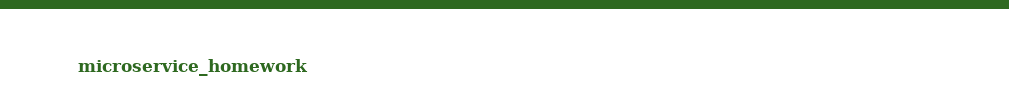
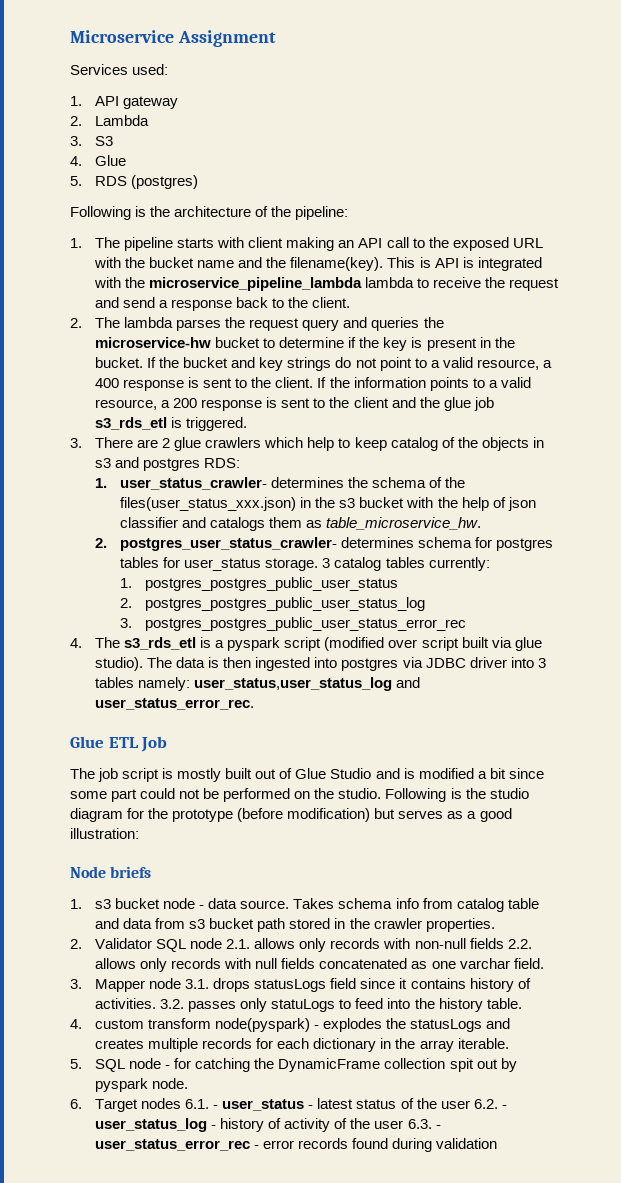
[78,59,308,76] microservice_homework -> [70,30,276,47] [70,64,169,75] [70,96,179,109] [70,115,150,126] [70,136,114,146] [70,155,127,166] [70,175,199,189] [70,206,349,220] [70,237,543,251] [94,257,542,271] [94,277,560,291] [95,297,351,311] [70,317,444,331] [95,337,515,351] [95,357,552,371] [95,377,531,391] [95,397,494,411] [95,417,248,431] [70,437,544,451] [95,457,241,471] [95,477,466,490] [120,497,536,511] [120,517,482,531] [95,537,554,551] [120,557,490,571] [120,577,399,591] [120,597,426,611] [120,617,467,631] [70,637,542,651] [95,657,546,671] [95,677,421,691] [95,698,255,710] [70,736,168,752] [70,768,544,782] [70,788,529,802] [70,808,512,822] [70,828,139,839] [70,866,152,878] [70,898,539,912] [95,918,495,932] [70,938,532,952] [95,958,544,972] [70,978,531,992] [95,998,522,1012] [70,1018,511,1032] [95,1038,509,1052] [70,1058,517,1072] [95,1078,189,1092] [70,1098,507,1112] [95,1118,441,1132] [95,1138,498,1152] Microservice Assignment // Services used: // 1. API gateway // 2. Lambda // 3. S3 // 4. Glue // 5. RDS (postgres) // Following is the architecture of the pipeline: // 1. The pipeline starts with client making an API call to the exposed URL with the bucket name and the filename(key). This is API is integrated with the microservice_pipeline_lambda lambda to receive the request and send a response back to the client. // 2. The lambda parses the request query and queries the microservice-hw bucket to determine if the key is present in the bucket. If the bucket and key strings do not point to a valid resource, a 400 response is sent to the client. If the information points to a valid resource, a 200 response is sent to the client and the glue job s3_rds_etl is triggered. // 3. There are 2 glue crawlers which help to keep catalog of the objects in s3 and postgres RDS: // 1. user_status_crawler- determines the schema of the files(user_status_xxx.json) in the s3 bucket with the help of json classifier and catalogs them as table_microservice_hw. // 2. postgres_user_status_crawler- determines schema for postgres tables for user_status storage. 3 catalog tables currently: // 1. postgres_postgres_public_user_status // 2. postgres_postgres_public_user_status_log // 3. postgres_postgres_public_user_status_error_rec // 4. The s3_rds_etl is a pyspark script (modified over script built via glue studio). The data is then ingested into postgres via JDBC driver into 3 tables namely: user_status,user_status_log and user_status_error_rec. // Glue ETL Job // The job script is mostly built out of Glue Studio and is modified a bit since some part could not be performed on the studio. Following is the studio diagram for the prototype (before modification) but serves as a good illustration: // Node briefs // 1. s3 bucket node - data source. Takes schema info from catalog table and data from s3 bucket path stored in the crawler properties. // 2. Validator SQL node 2.1. allows only records with non-null fields 2.2. allows only records with null fields concatenated as one varchar field. // 3. Mapper node 3.1. drops statusLogs field since it contains history of activities. 3.2. passes only statuLogs to feed into the history table. // 4. custom transform node(pyspark) - explodes the statusLogs and creates multiple records for each dictionary in the array iterable. // 5. SQL node - for catching the DynamicFrame collection spit out by pyspark node. // 6. Target nodes 6.1. - user_status - latest status of the user 6.2. - user_status_log - history of activity of the user 6.3. - user_status_error_rec - error records found during validation

